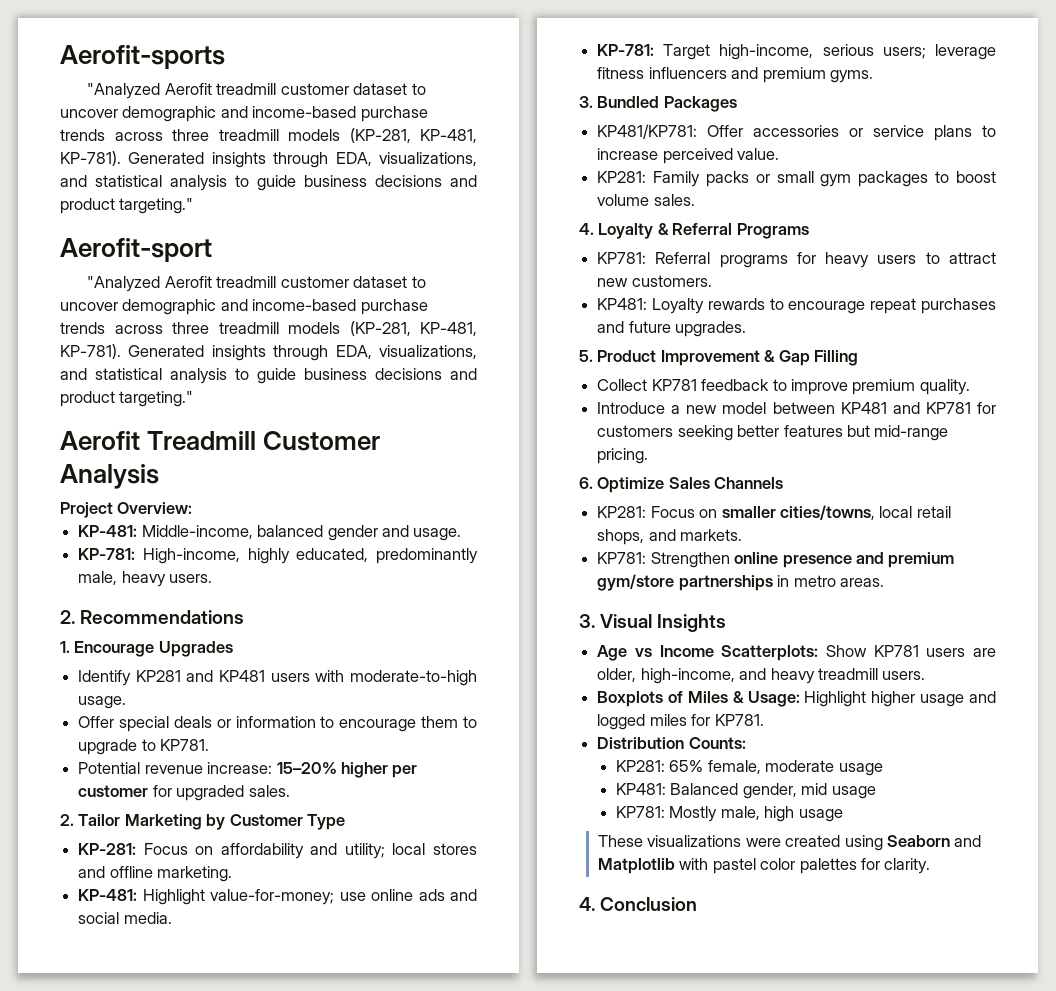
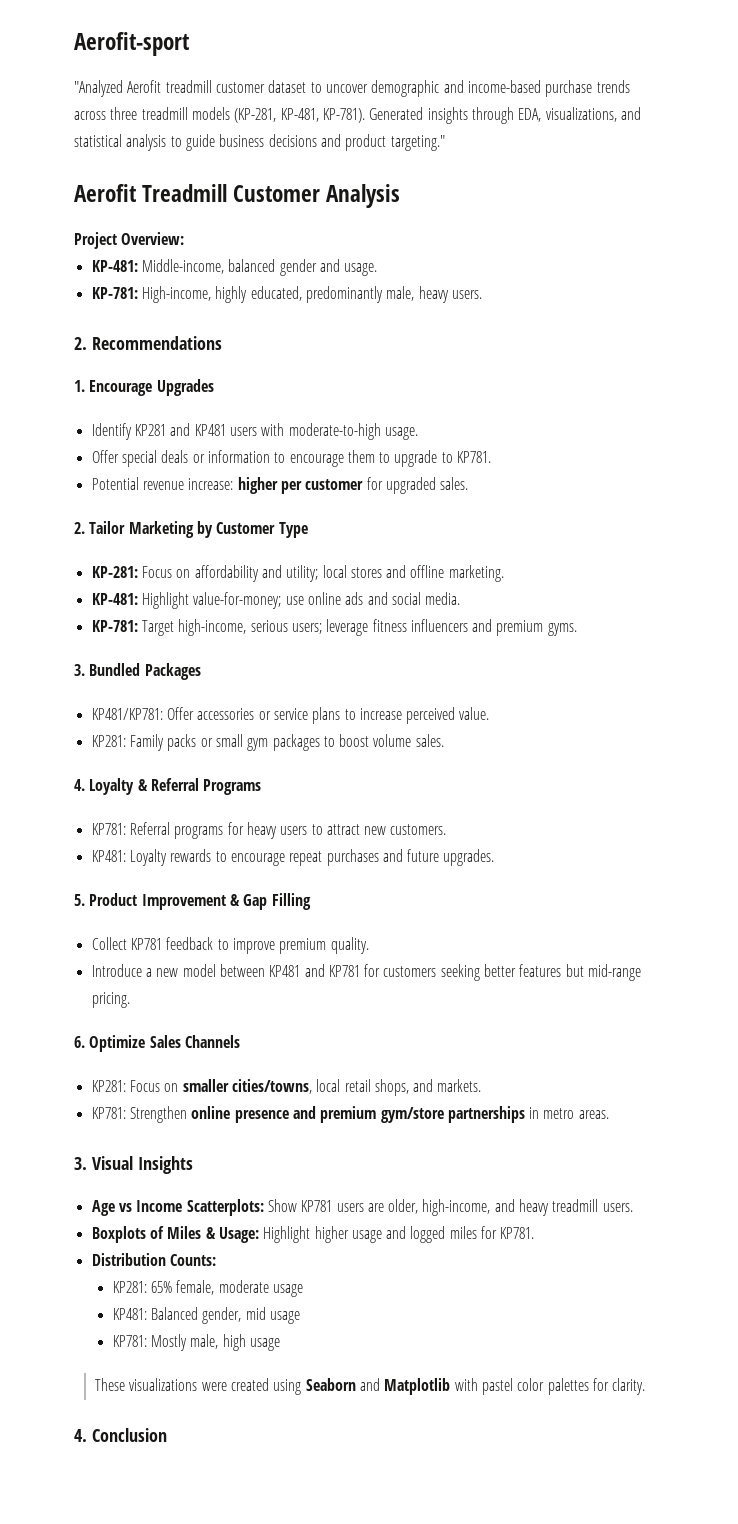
[60,45,225,70] [87,83,426,99] [60,106,428,122] [60,128,477,143] [60,151,477,168] [60,175,477,191] [60,198,194,214] Aerofit-sports // "Analyzed Aerofit treadmill customer dataset to uncover demographic and income-based purchase trends across three treadmill models (KP-281, KP-481, KP-781). Generated insights through EDA, visualizations, and statistical analysis to guide business decisions and product targeting." // -> (74, 44) none
[276,762,337,774] 15–20% -> (234, 484) none

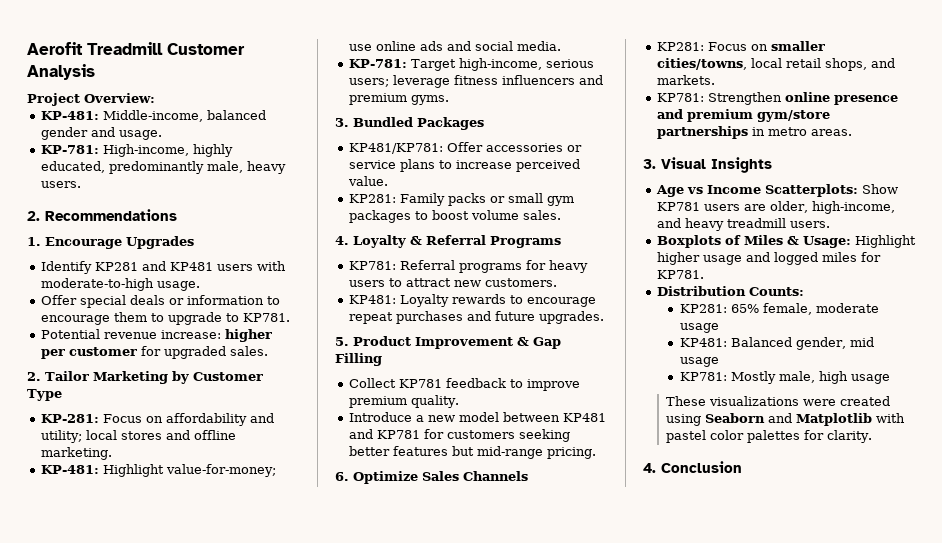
[74,32,189,56] [74,80,630,97] [74,107,641,124] [74,134,445,151] Aerofit-sport // "Analyzed Aerofit treadmill customer dataset to uncover demographic and income-based purchase trends across three treadmill models (KP-281, KP-481, KP-781). Generated insights through EDA, visualizations, and statistical analysis to guide business decisions and product targeting." // -> (27, 48) none

